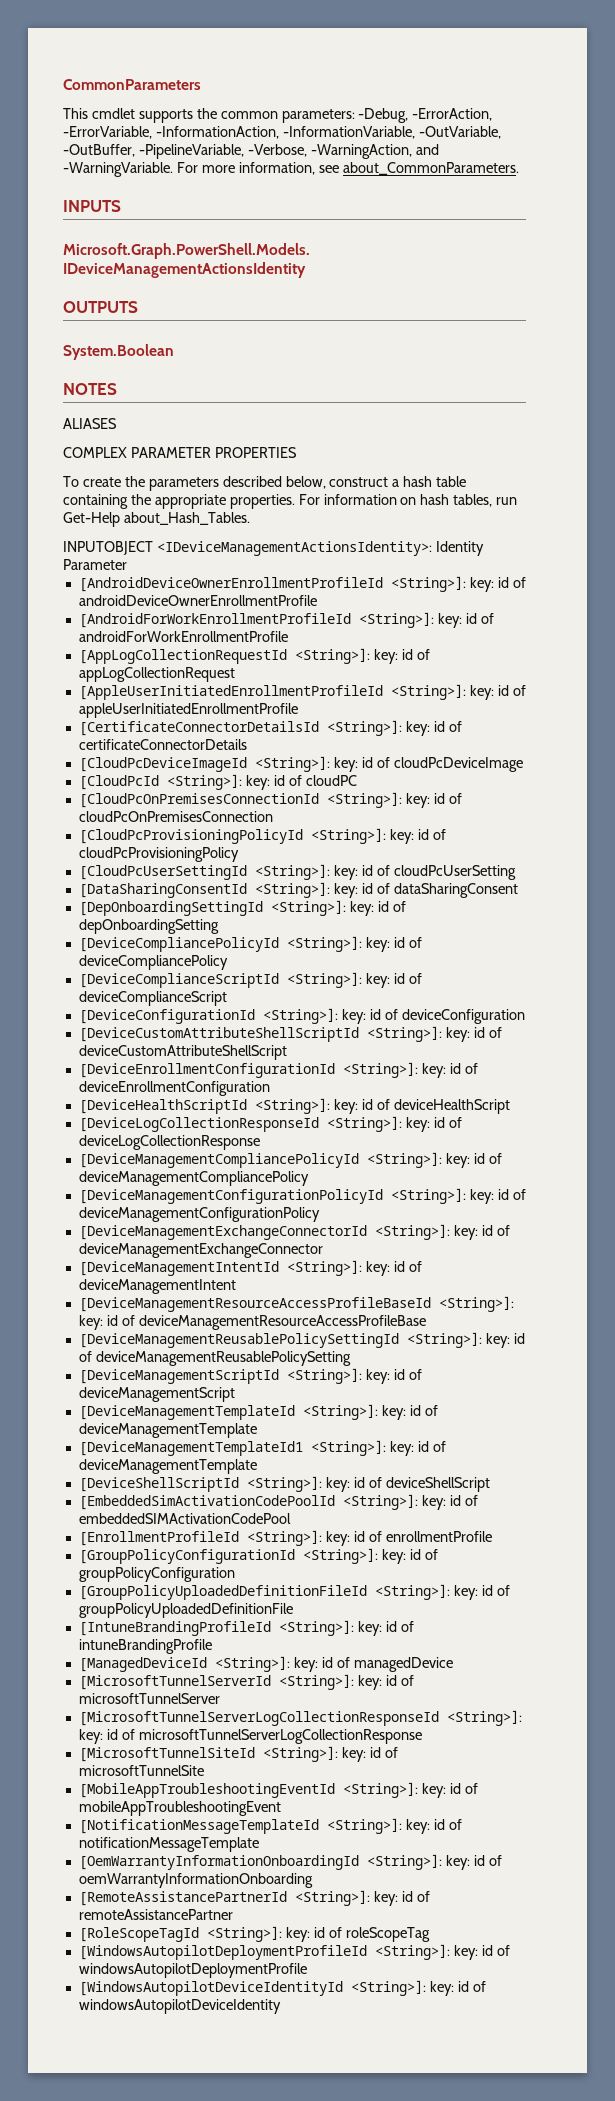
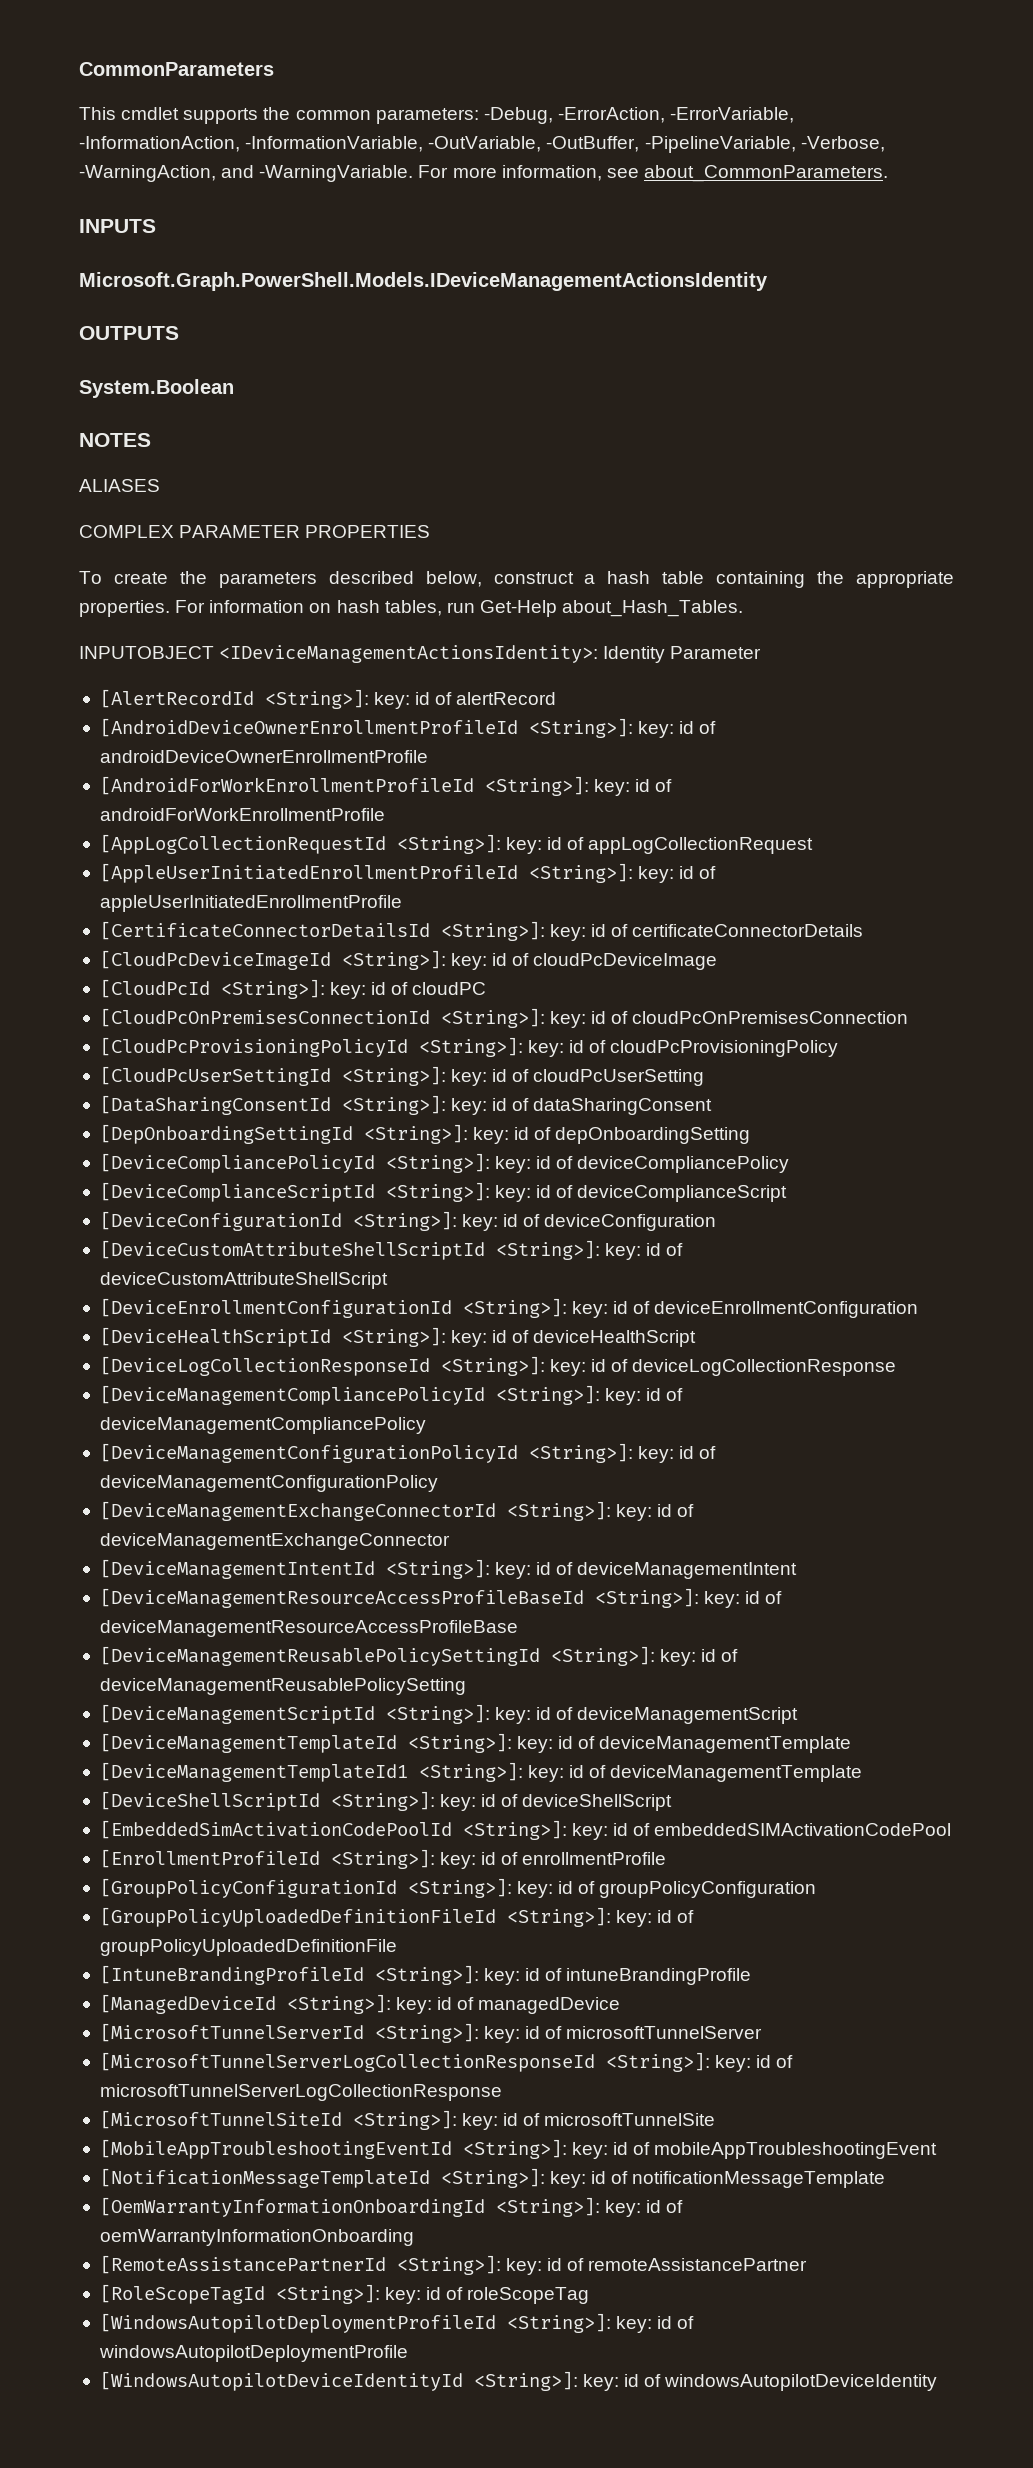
(127, 564) none -> [99,689,557,709] // [AlertRecordId <String>]: key: id of alertRecord

